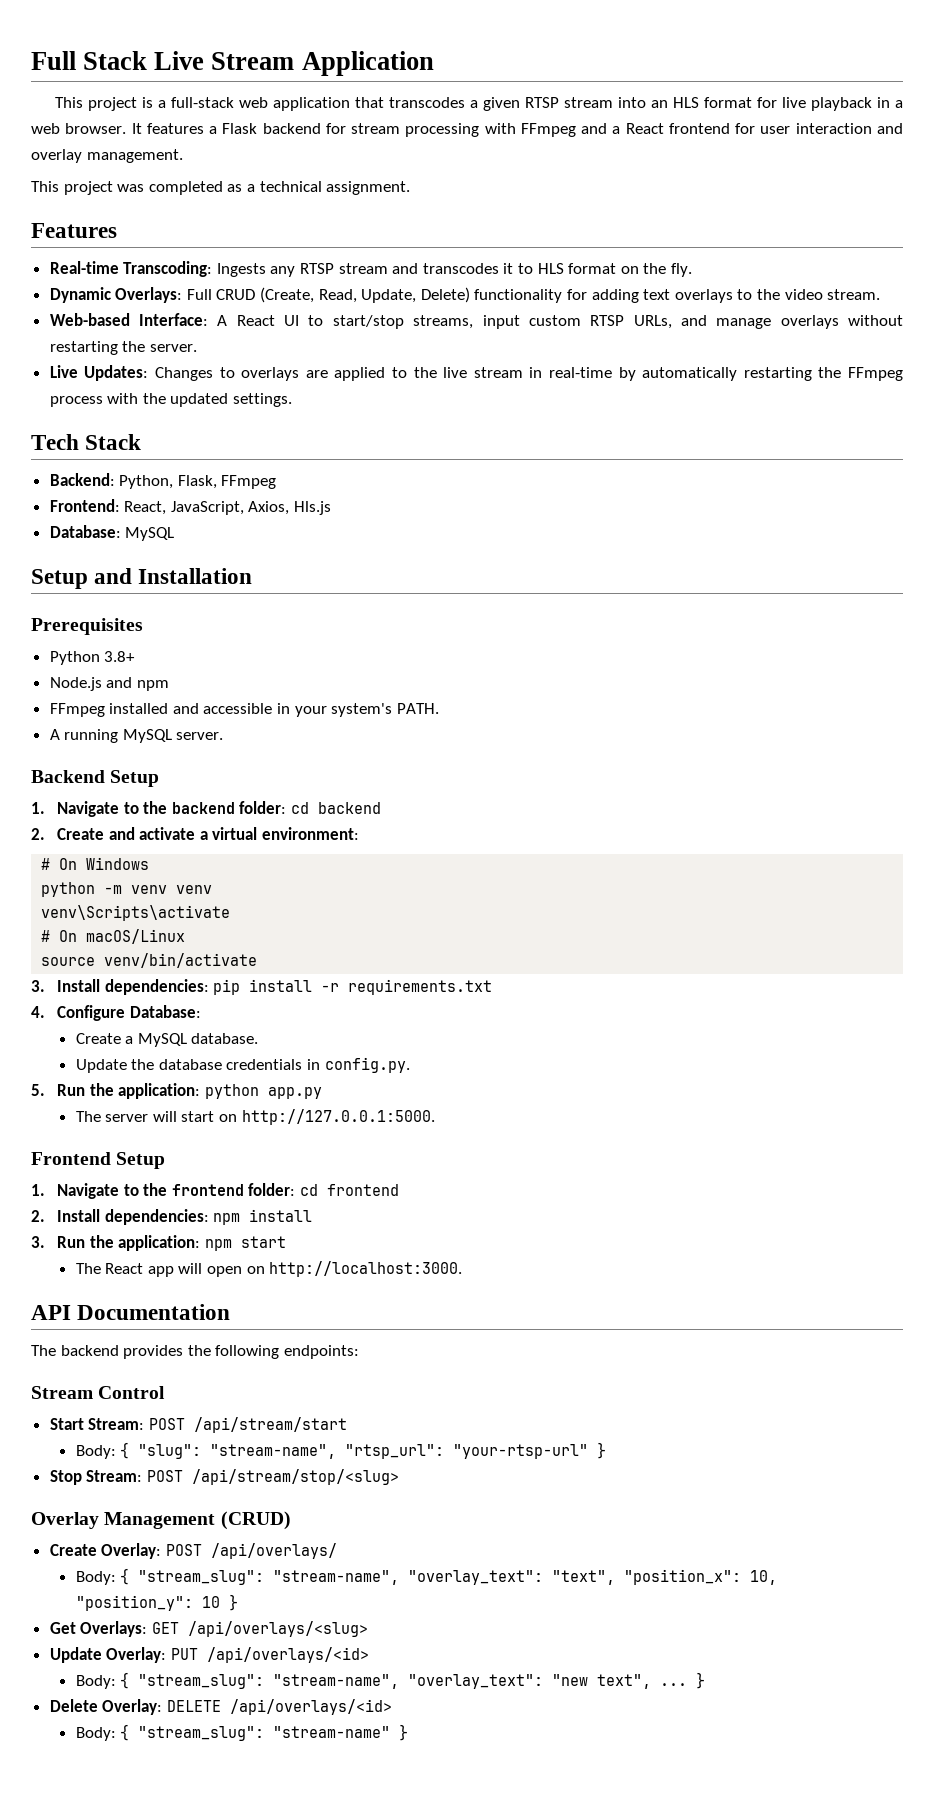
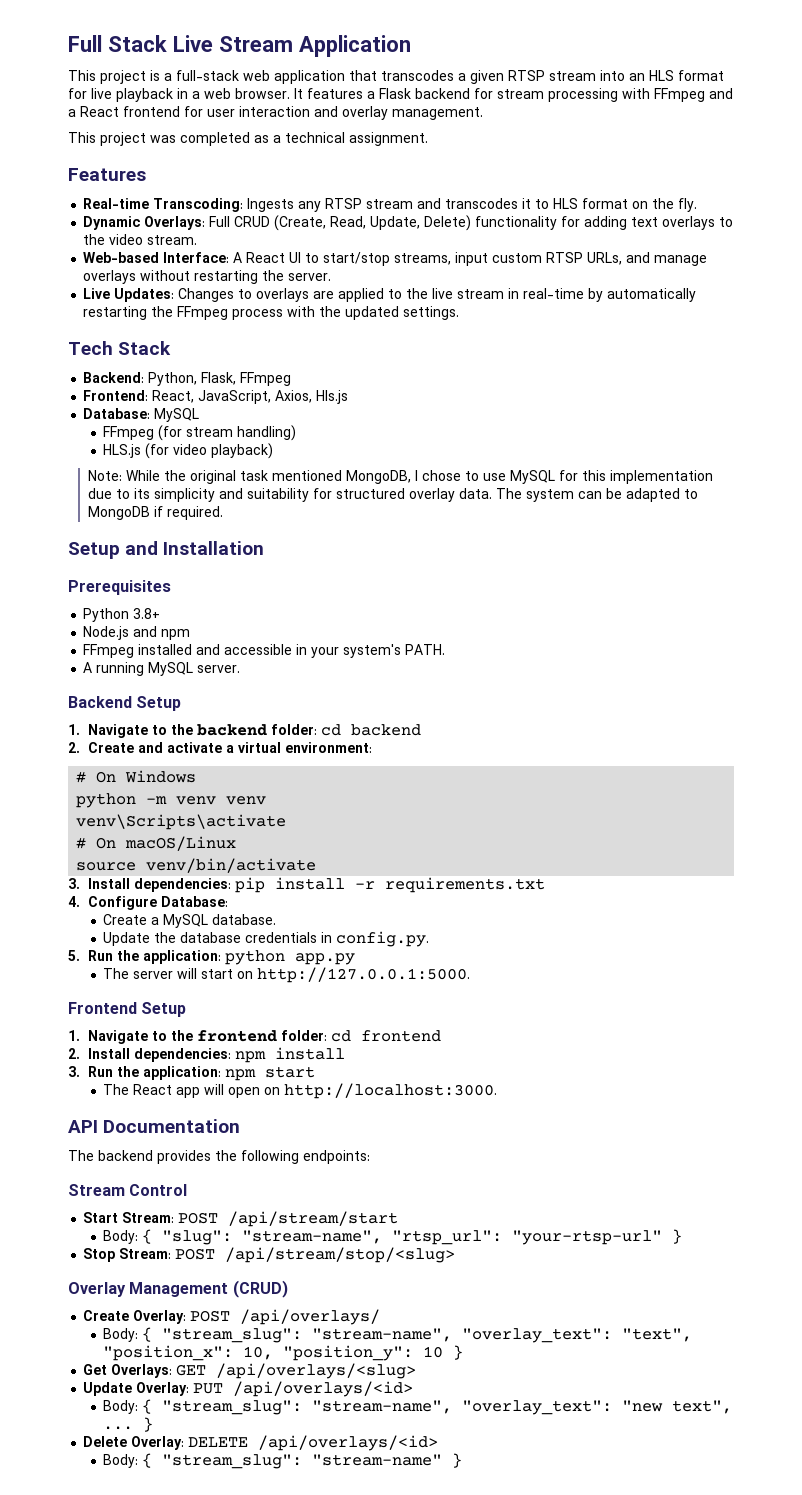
(175, 534) none -> [103,425,297,441] [103,443,274,459] [87,470,713,484] [87,488,698,502] [87,506,223,520] // FFmpeg (for stream handling) // HLS.js (for video playback) // Note: While the original task mentioned MongoDB, I chose to use MySQL for this implementation due to its simplicity and suitability for structured overlay data. The system can be adapted to MongoDB if required.

